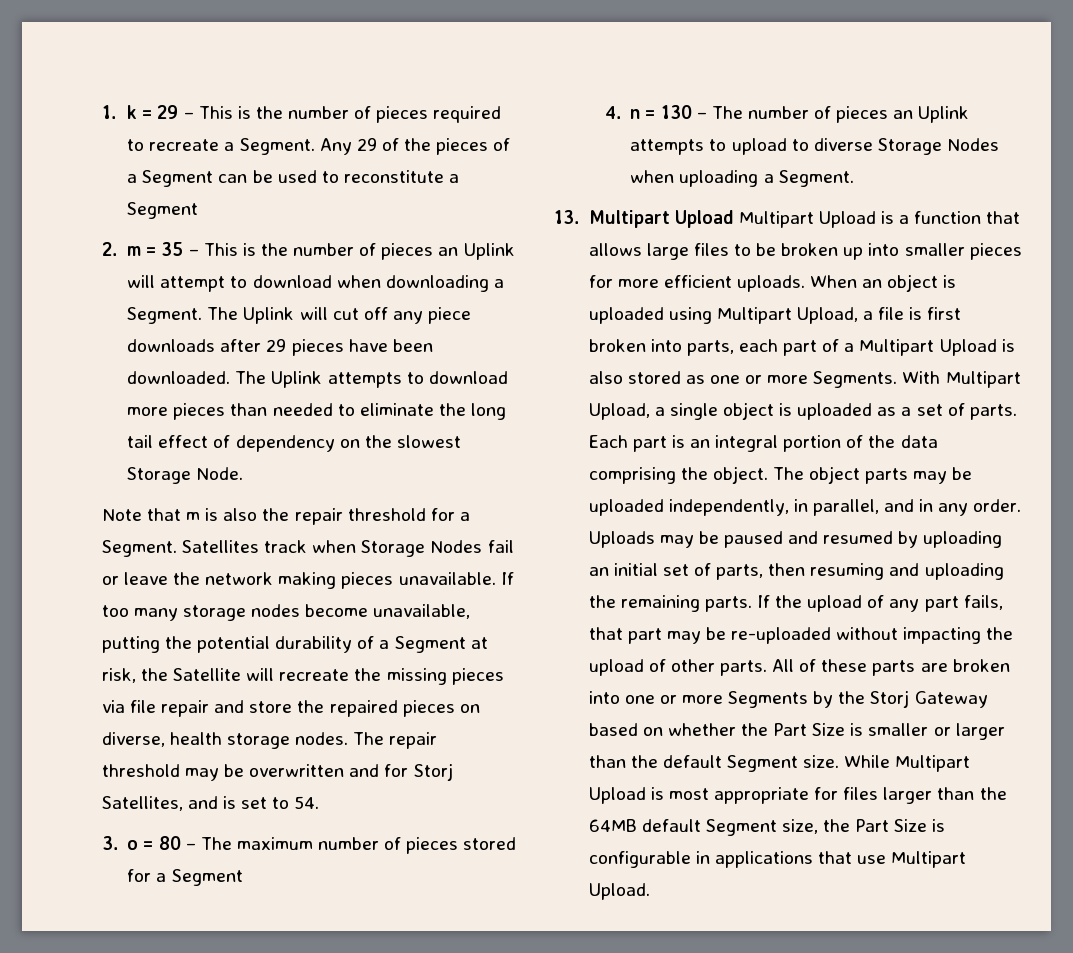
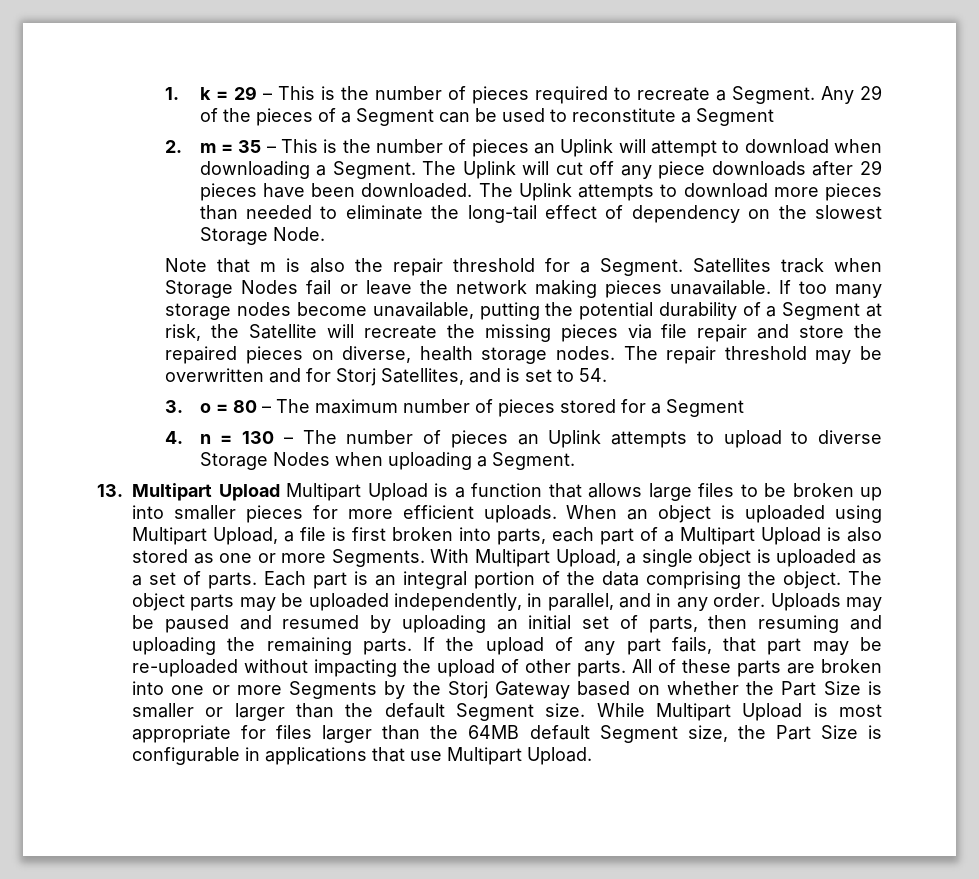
[471,403,507,420] [127,435,154,448] long tail -> [467,205,537,223] long-tail

